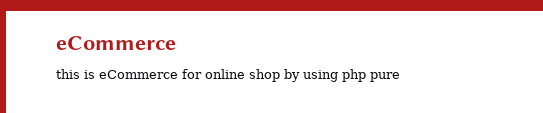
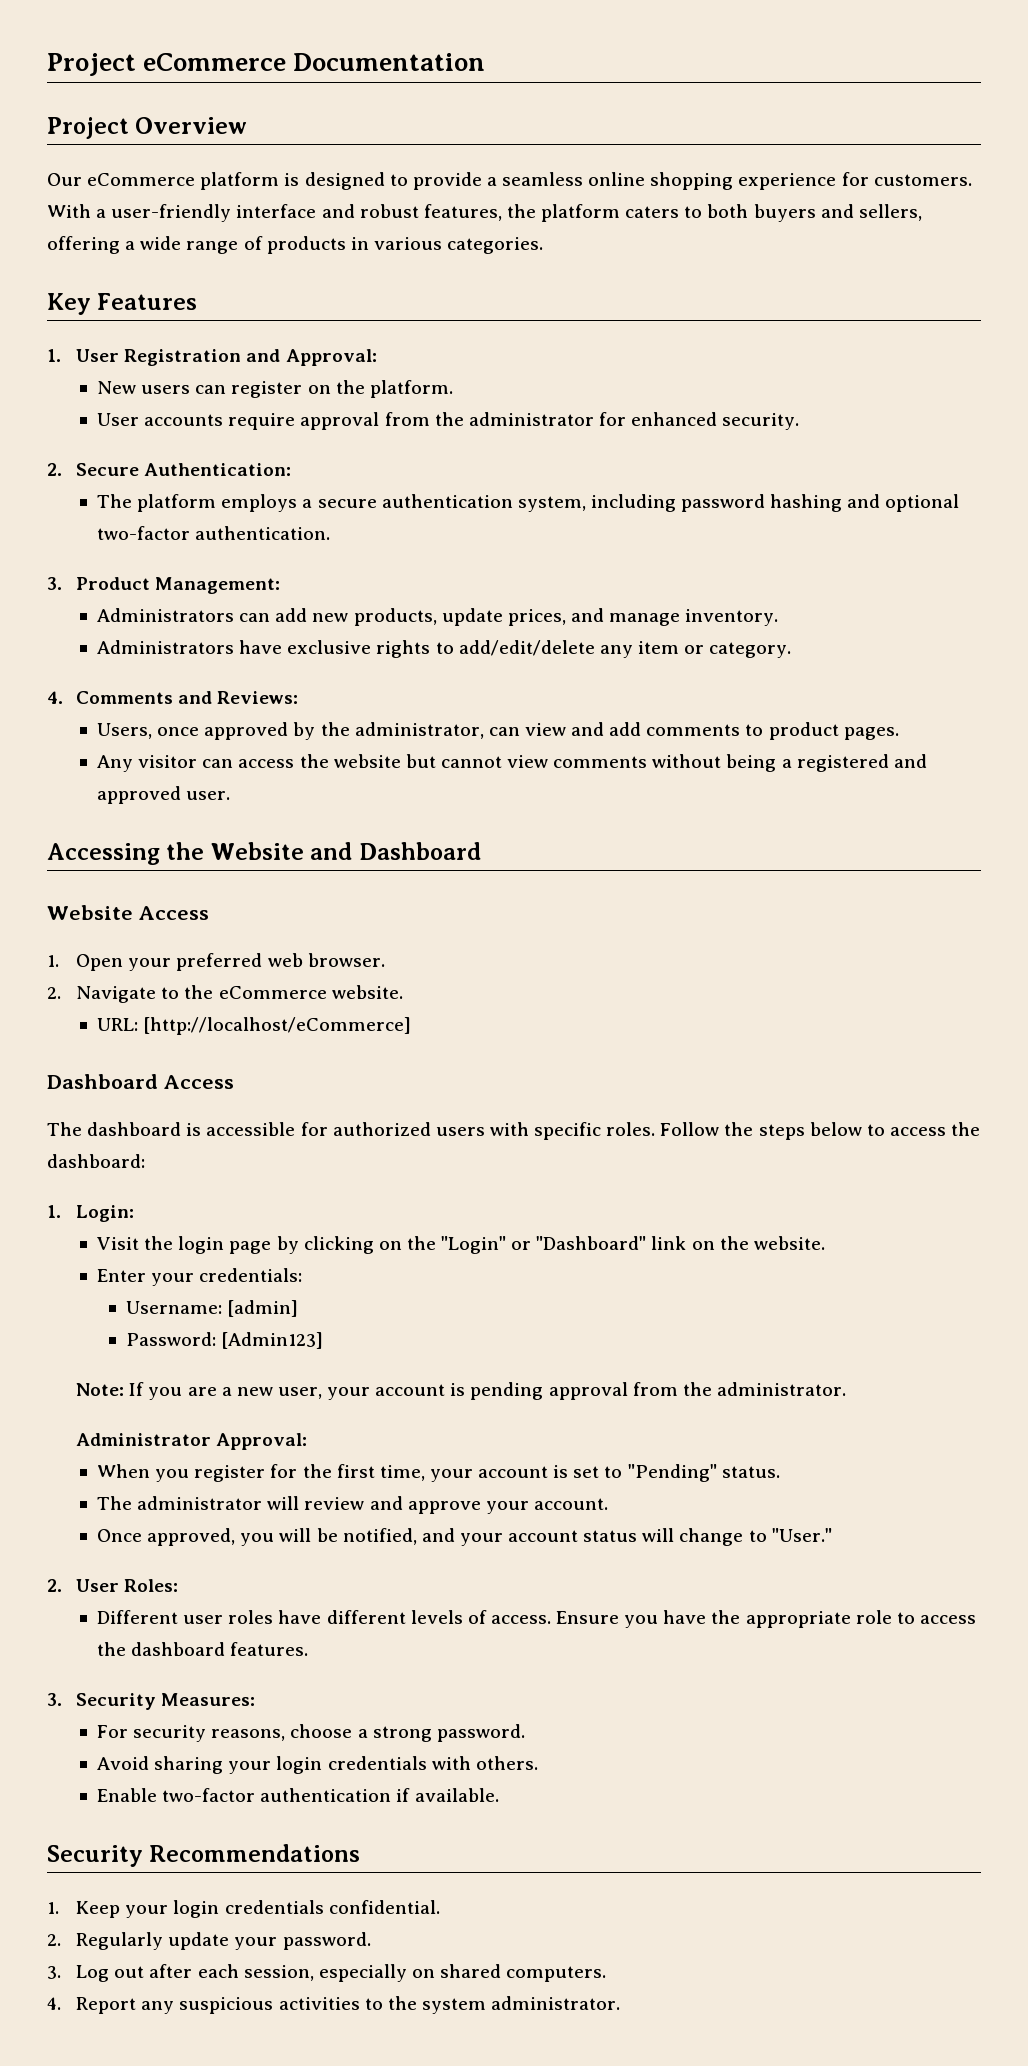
[56,36,176,50] [56,69,400,82] eCommerce // this is eCommerce for online shop by using php pure -> [47,53,486,76] [47,117,248,139] [47,172,972,190] [47,204,922,222] [47,236,544,254] [47,293,198,315] [47,349,377,366] [97,380,453,398] [97,412,800,430] [47,463,292,476] [97,494,960,512] [97,526,331,540] [47,577,281,594] [97,608,779,626] [97,640,792,658] [47,691,299,704] [97,722,899,740] [97,754,927,772] [97,786,231,804] [47,842,481,865] [47,905,209,920] [47,953,385,971] [47,985,403,1003] [97,1017,412,1035] [47,1074,234,1089] [47,1122,981,1140] [47,1154,145,1168] [47,1205,135,1222] [97,1236,825,1254] [97,1268,303,1286] [126,1300,299,1317] [126,1332,324,1349] [76,1382,846,1400] [76,1433,308,1450] [97,1464,780,1482] [97,1496,608,1514] [97,1528,832,1546] [47,1579,179,1592] [97,1610,976,1628] [97,1642,309,1656] [47,1693,256,1710] [97,1724,525,1742] [97,1756,538,1774] [97,1788,499,1802] [47,1844,361,1867] [47,1900,440,1918] [47,1932,371,1950] [47,1964,607,1982] [47,1996,621,2014] Project eCommerce Documentation // Project Overview // Our eCommerce platform is designed to provide a seamless online shopping experience for customers. With a user-friendly interface and robust features, the platform caters to both buyers and sellers, offering a wide range of products in various categories. // Key Features // 1. User Registration and Approval: // New users can register on the platform. // User accounts require approval from the administrator for enhanced security. // 2. Secure Authentication: // The platform employs a secure authentication system, including password hashing and optional two-factor authentication. // 3. Product Management: // Administrators can add new products, update prices, and manage inventory. // Administrators have exclusive rights to add/edit/delete any item or category. // 4. Comments and Reviews: // Users, once approved by the administrator, can view and add comments to product pages. // Any visitor can access the website but cannot view comments without being a registered and approved user. // Accessing the Website and Dashboard // Website Access // 1. Open your preferred web browser. // 2. Navigate to the eCommerce website. // URL: [http://localhost/eCommerce] // Dashboard Access // The dashboard is accessible for authorized users with specific roles. Follow the steps below to access the dashboard: // 1. Login: // Visit the login page by clicking on the "Login" or "Dashboard" link on the website. // Enter your credentials: // Username: [admin] // Password: [Admin123] // Note: If you are a new user, your account is pending approval from the administrator. // Administrator Approval: // When you register for the first time, your account is set to "Pending" status. // The administrator will review and approve your account. // Once approved, you will be notified, and your account status will change to "User." // 2. User Roles: // Different user roles have different levels of access. Ensure you have the appropriate role to access the dashboard features. // 3. Security Measures: // For security reasons, choose a strong password. // Avoid sharing your login credentials with others. // Enable two-factor authentication if available. // Security Recommendations // 1. Keep your login credentials confidential. // 2. Regularly update your password. // 3. Log out after each session, especially on shared computers. // 4. Report any suspicious activities to the system administrator.

